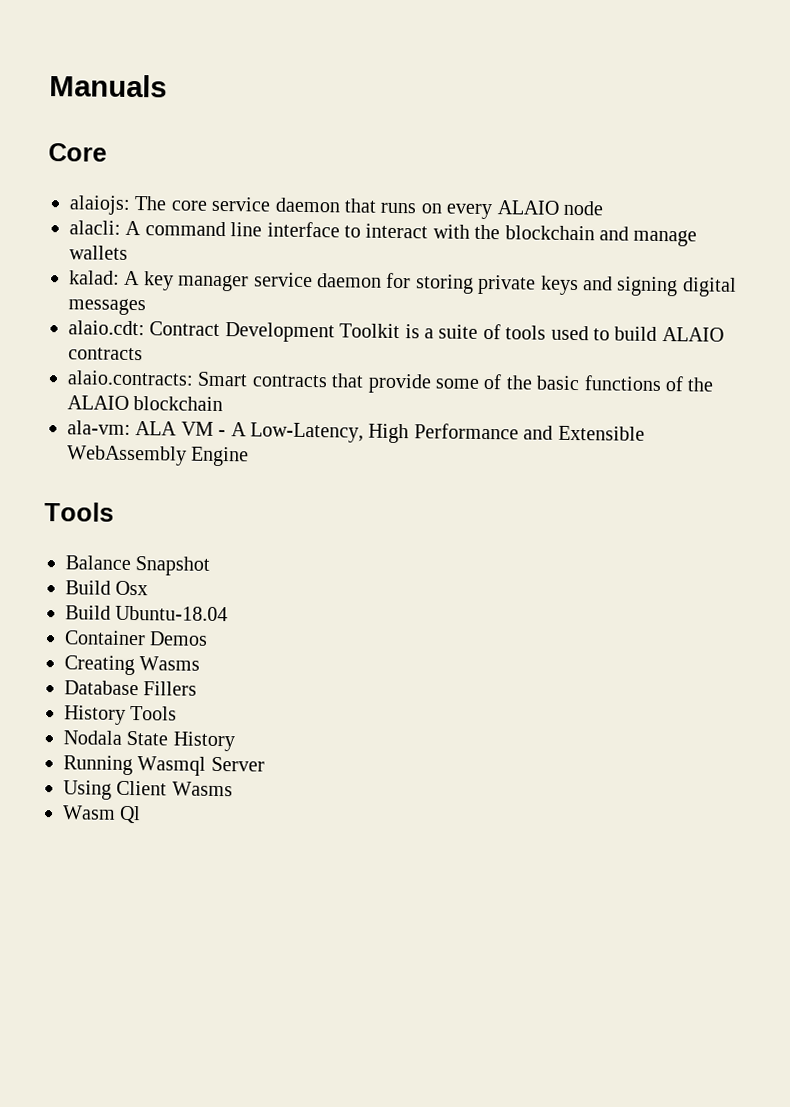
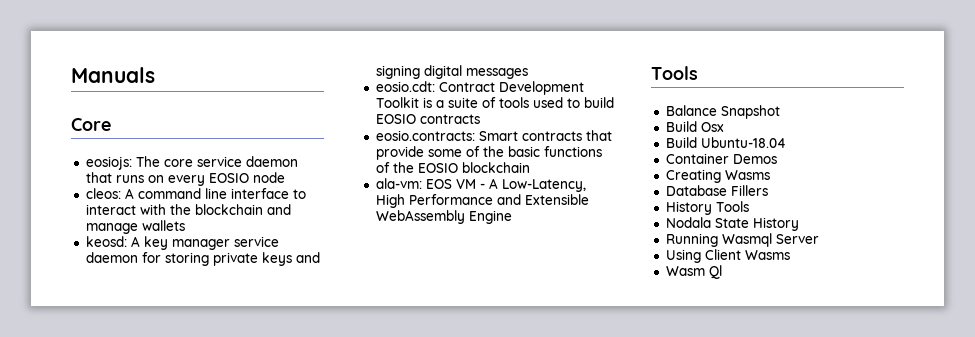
[69,195,131,215] alaiojs: -> [85,156,132,170] eosiojs:
[496,200,560,215] ALAIO -> [208,173,249,183] EOSIO
[69,220,121,235] alacli: -> [85,188,121,199] cleos:
[69,270,120,285] kalad: -> [85,236,127,247] keosd:
[68,320,145,336] alaio.cdt: -> [375,81,435,92] eosio.cdt:
[661,327,724,342] ALAIO -> [375,114,416,124] EOSIO
[67,370,194,386] alaio.contracts: -> [375,130,475,141] eosio.contracts:
[67,395,129,410] ALAIO -> [417,163,458,173] EOSIO
[135,421,178,436] ALA -> [425,179,452,189] EOS

